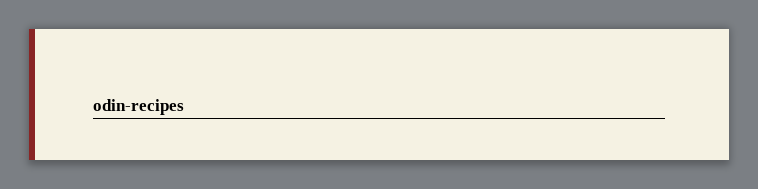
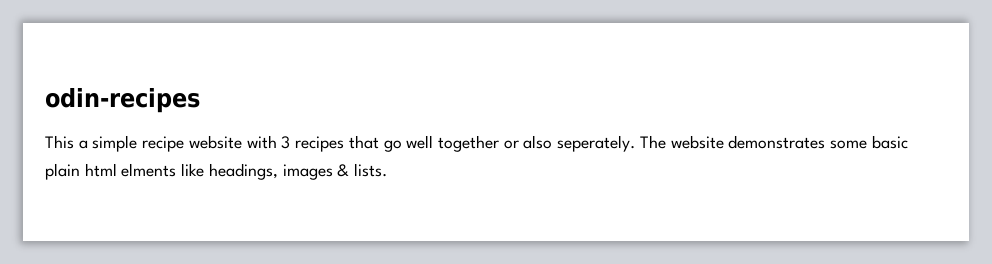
(184, 107) none -> [45,135,908,152] [45,163,388,180] // This a simple recipe website with 3 recipes that go well together or also seperately. The website demonstrates some basic plain html elments like headings, images & lists.

